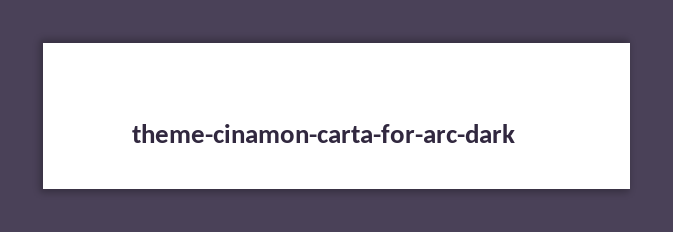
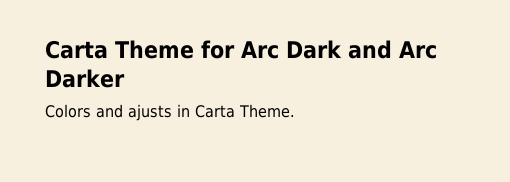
[132,124,515,143] theme-cinamon-carta-for-arc-dark -> [45,40,437,59] [45,69,125,88] [45,104,295,121] Carta Theme for Arc Dark and Arc Darker // Colors and ajusts in Carta Theme.

